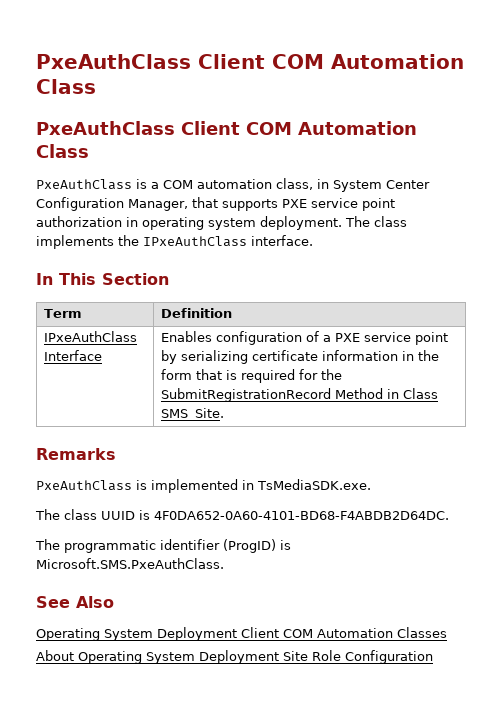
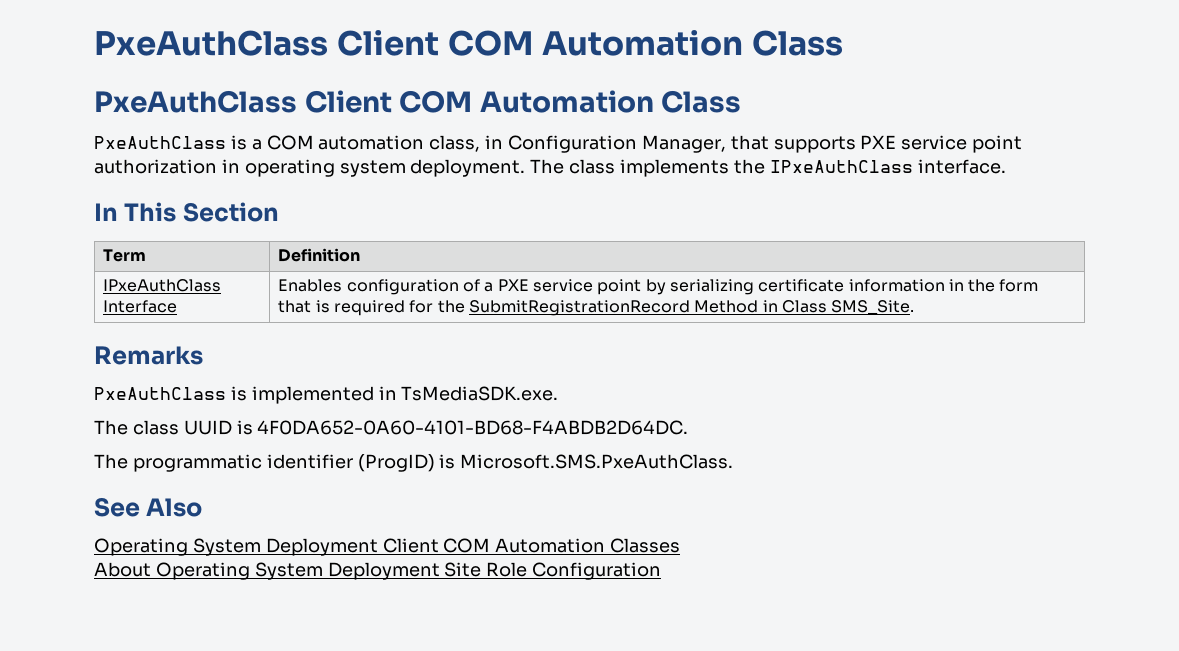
[333,180,430,192] System Center -> (504, 142) none

